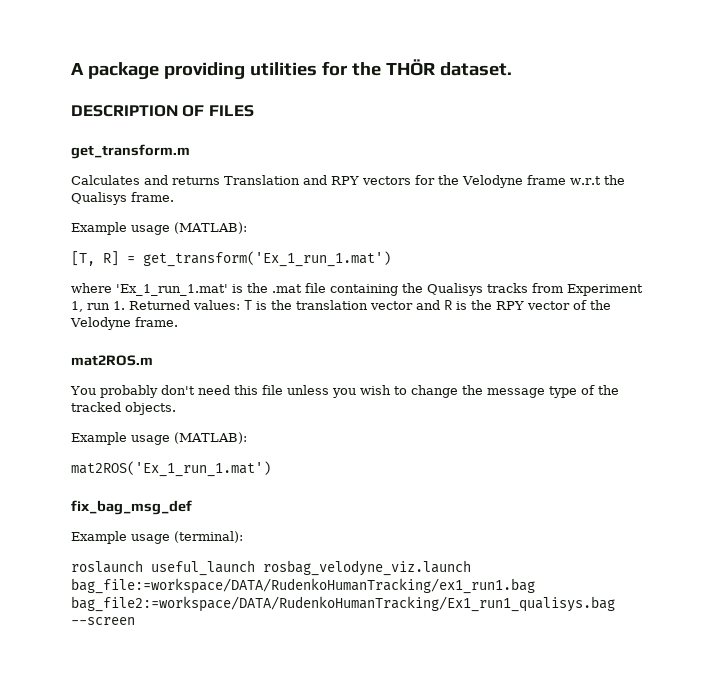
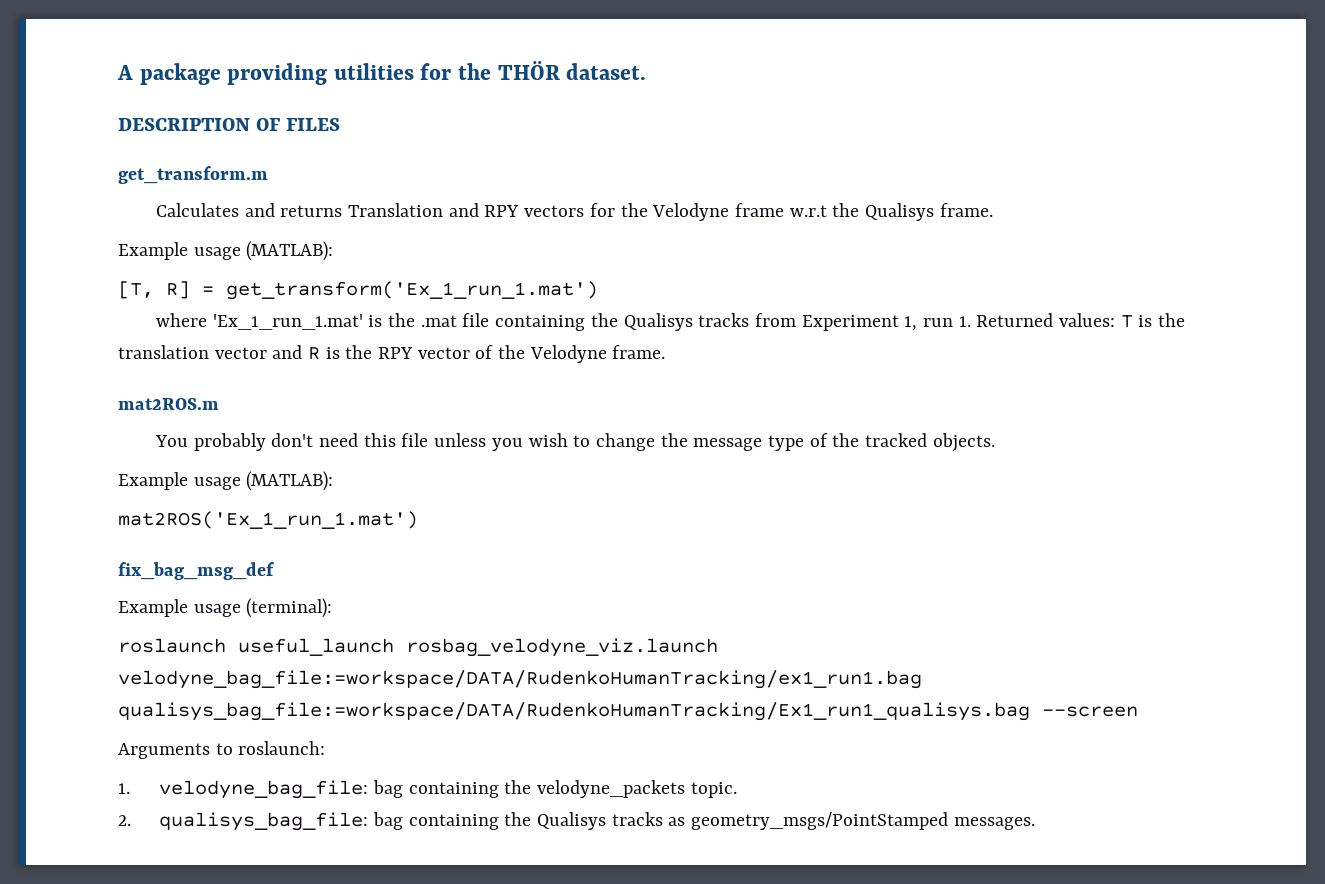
[71,578,535,594] [71,596,615,612] bag_file:=workspace/DATA/RudenkoHumanTracking/ex1_run1.bag bag_file2:=workspace/DATA/RudenkoHumanTracking/Ex1_run1_qualisys.bag -> [118,670,922,689] [118,702,1030,721] velodyne_bag_file:=workspace/DATA/RudenkoHumanTracking/ex1_run1.bag qualisys_bag_file:=workspace/DATA/RudenkoHumanTracking/Ex1_run1_qualisys.bag
(135, 621) none -> [118,741,326,759] [118,780,737,799] [118,812,1035,831] // Arguments to roslaunch: // 1. velodyne_bag_file: bag containing the velodyne_packets topic. // 2. qualisys_bag_file: bag containing the Qualisys tracks as geometry_msgs/PointStamped messages.

